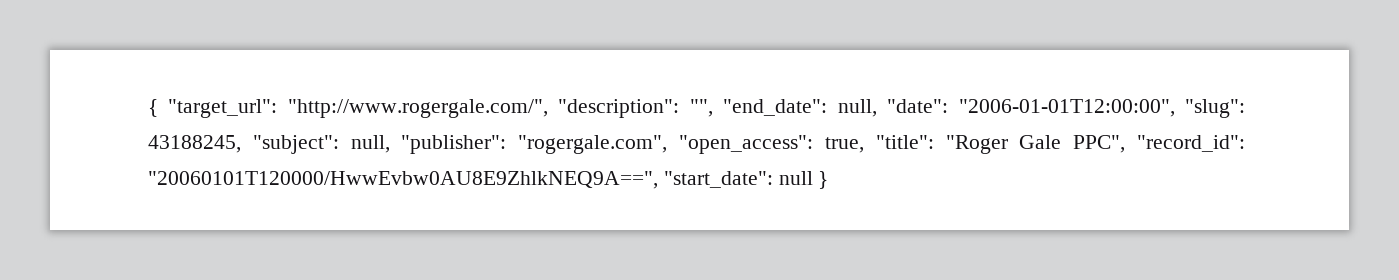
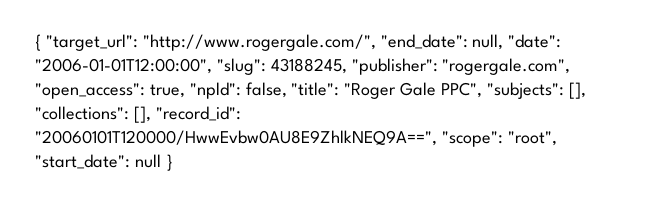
[558,99,713,118] "description": "", -> (376, 42) none
[252,135,390,154] "subject": null, -> (347, 66) none
(864, 145) none -> [189,82,287,99] "npld": false,
[1137,135,1246,152] [148,171,658,189] "record_id": "20060101T120000/HwwEvbw0AU8E9ZhlkNEQ9A==", -> [486,82,586,99] [35,106,241,123] [35,130,557,147] "subjects": [], "collections": [], "record_id": "20060101T120000/HwwEvbw0AU8E9ZhlkNEQ9A==", "scope": "root",

